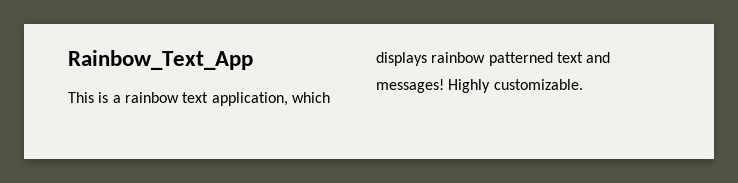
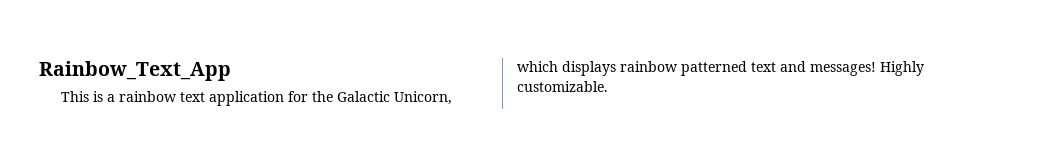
[211,92,288,106] application, -> [209,91,453,106] application for the Galactic Unicorn,

